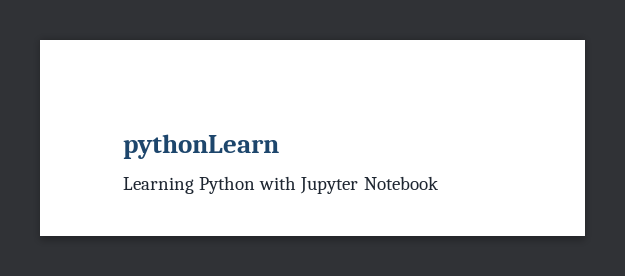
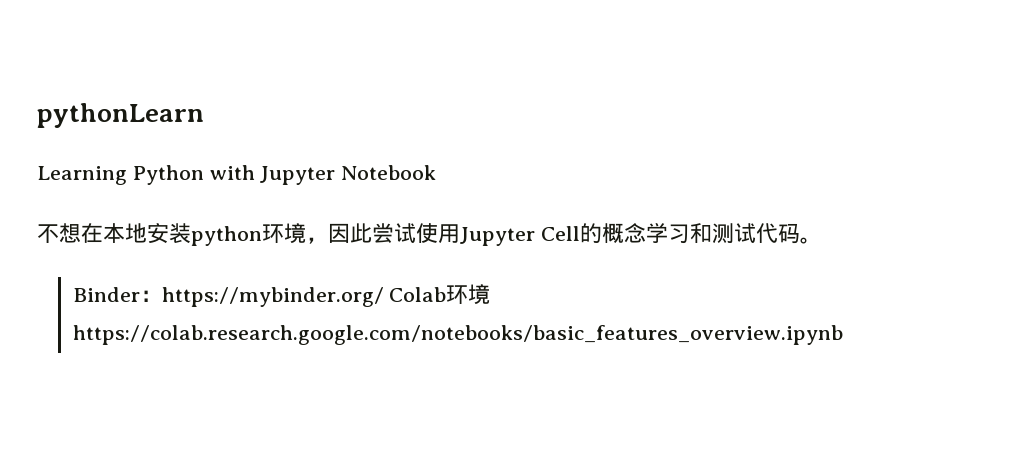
(439, 183) none -> [37,223,822,246] [72,284,491,307] [72,325,843,345] // 不想在本地安装python环境，因此尝试使用Jupyter Cell的概念学习和测试代码。 // Binder：https://mybinder.org/ Colab环境https://colab.research.google.com/notebooks/basic_features_overview.ipynb

